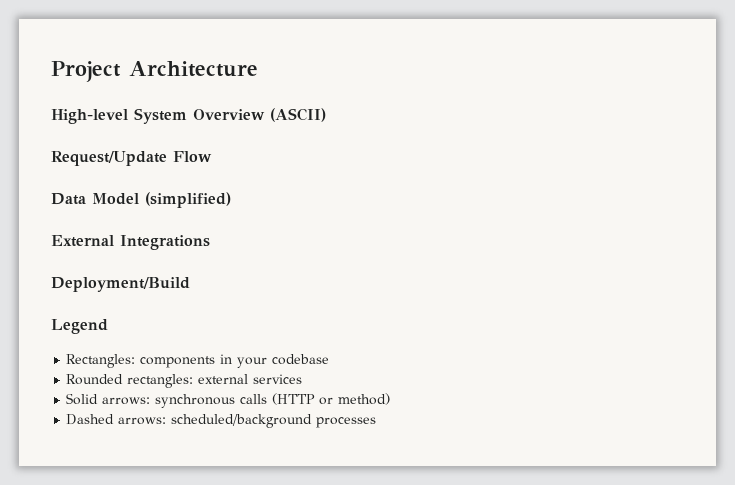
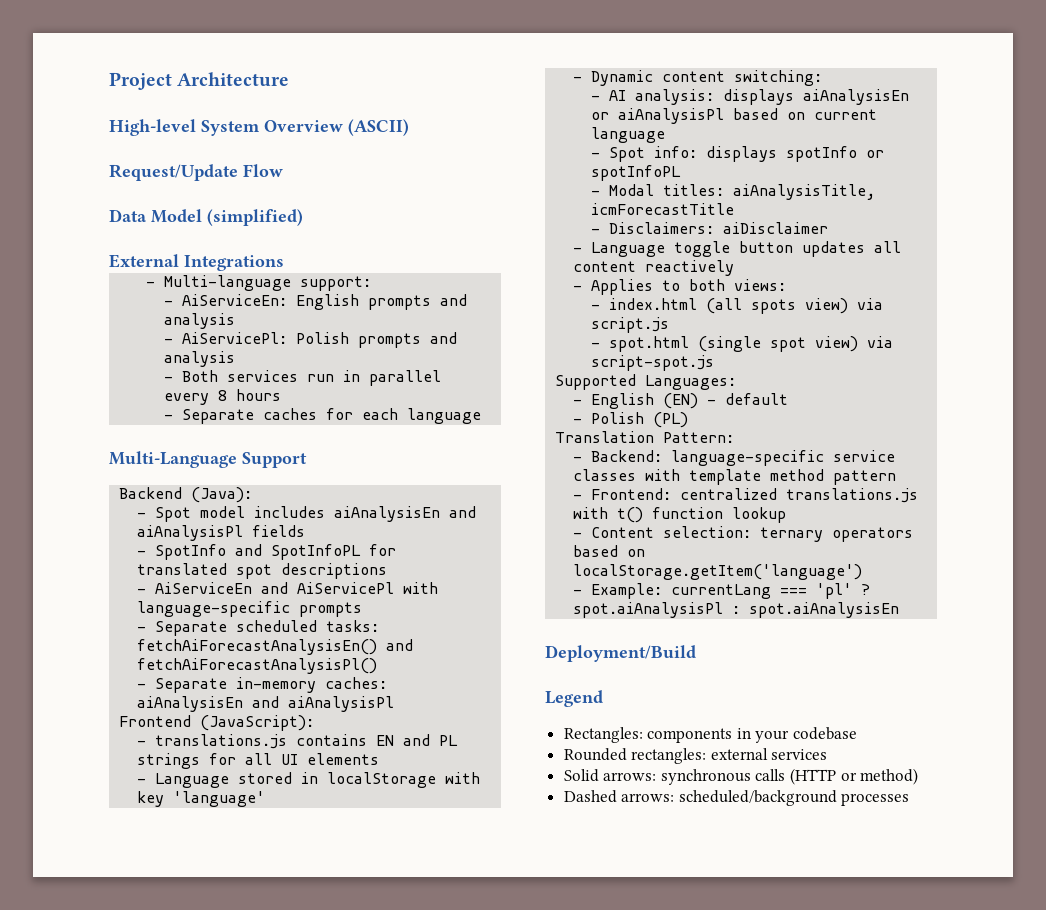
(210, 242) none -> [146,275,372,291] [164,294,468,310] [164,313,236,329] [164,332,458,348] [164,351,236,367] [164,370,442,386] [164,389,282,405] [164,408,482,424] [109,451,307,468] [119,487,253,503] [137,506,477,522] [137,525,306,541] [137,544,397,560] [137,563,388,579] [137,582,439,594] [137,601,363,617] [137,620,380,636] [137,639,414,655] [137,658,378,674] [137,677,388,693] [137,696,395,712] [119,715,315,731] [137,734,459,749] [137,753,380,769] [137,772,481,788] [137,791,266,807] [573,70,823,86] [591,89,910,105] [591,108,878,124] [591,127,666,143] [591,146,885,162] [591,165,682,181] [591,184,876,200] [591,203,735,215] [591,222,829,234] [573,241,902,257] [573,260,735,276] [573,279,787,295] [591,298,884,314] [591,317,670,333] [591,336,894,352] [591,355,715,371] [555,374,737,390] [573,393,789,409] [573,412,689,428] [555,431,735,443] [573,450,896,466] [573,469,897,485] [573,488,919,503] [573,507,787,523] [573,526,914,542] [573,545,646,557] [573,564,863,580] [573,583,871,599] [573,602,900,618] // - Multi-language support: // - AiServiceEn: English prompts and analysis // - AiServicePl: Polish prompts and analysis // - Both services run in parallel every 8 hours // - Separate caches for each language // Multi-Language Support // Backend (Java): // - Spot model includes aiAnalysisEn and aiAnalysisPl fields // - SpotInfo and SpotInfoPL for translated spot descriptions // - AiServiceEn and AiServicePl with language-specific prompts // - Separate scheduled tasks: fetchAiForecastAnalysisEn() and fetchAiForecastAnalysisPl() // - Separate in-memory caches: aiAnalysisEn and aiAnalysisPl // Frontend (JavaScript): // - translations.js contains EN and PL strings for all UI elements // - Language stored in localStorage with key 'language' // - Dynamic content switching: // - AI analysis: displays aiAnalysisEn or aiAnalysisPl based on current language // - Spot info: displays spotInfo or spotInfoPL // - Modal titles: aiAnalysisTitle, icmForecastTitle // - Disclaimers: aiDisclaimer // - Language toggle button updates all content reactively // - Applies to both views: // - index.html (all spots view) via script.js // - spot.html (single spot view) via script-spot.js // Supported Languages: // - English (EN) - default // - Polish (PL) // Translation Pattern: // - Backend: language-specific service classes with template method pattern // - Frontend: centralized translations.js with t() function lookup // - Content selection: ternary operators based on localStorage.getItem('language') // - Example: currentLang === 'pl' ? spot.aiAnalysisPl : spot.aiAnalysisEn

